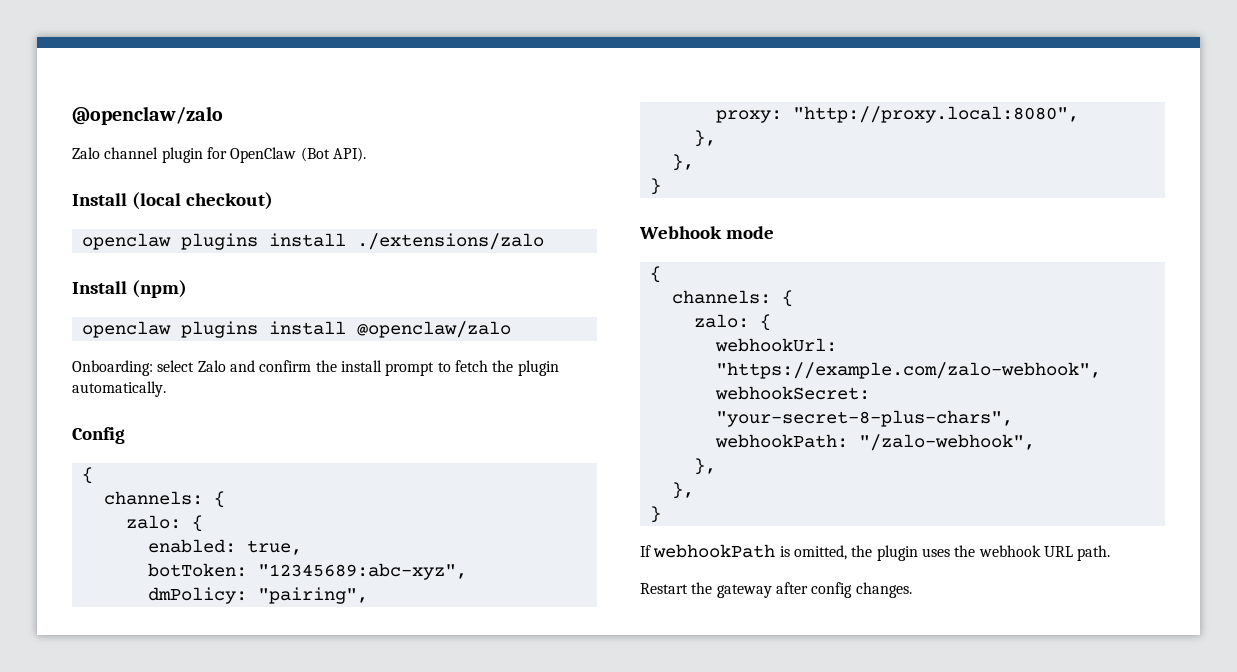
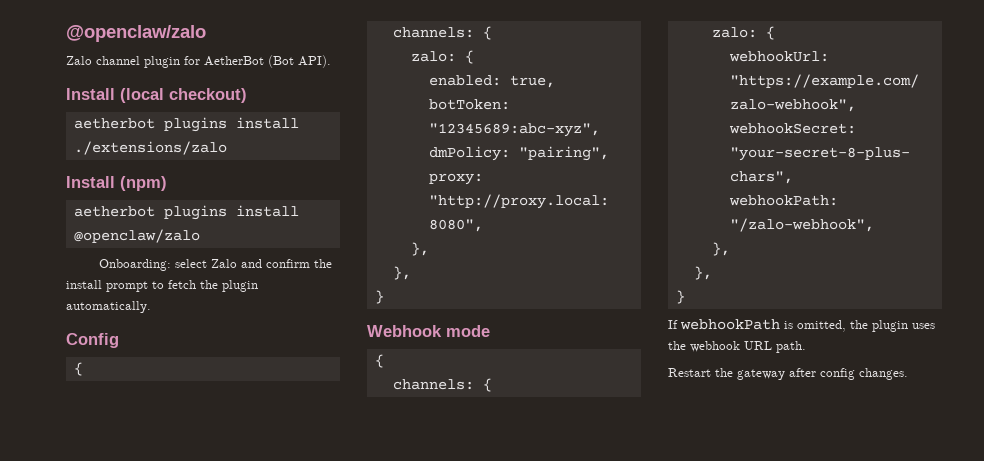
[230,147,297,163] OpenClaw -> [204,56,264,66] AetherBot
[81,233,171,250] openclaw -> [73,118,155,129] aetherbot
[81,321,171,338] openclaw -> [73,206,155,217] aetherbot

